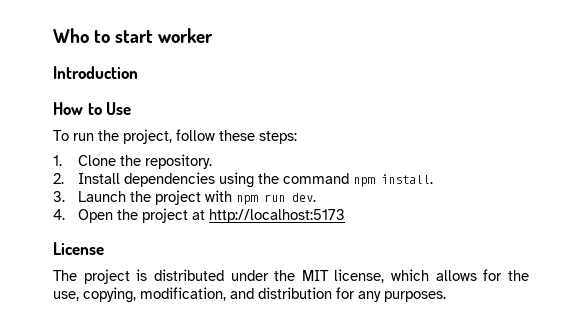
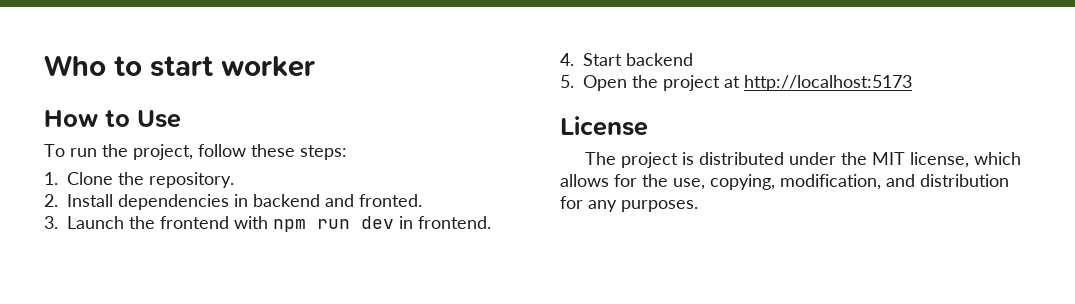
[53,66,138,79] // Introduction -> (315, 66) none
[218,172,433,188] using the command npm install. -> [234,194,422,207] in backend and fronted.
[154,190,201,205] project -> [160,216,229,229] frontend
[291,193,316,202] [53,209,65,220] dev. // 4. -> [361,216,491,229] [560,53,693,66] [560,75,574,88] dev in frontend. // 4. Start backend // 5.

